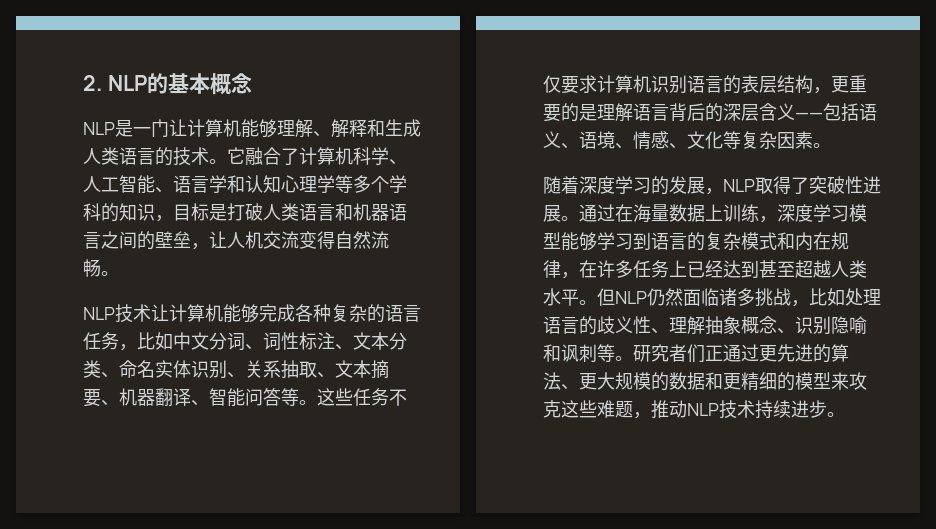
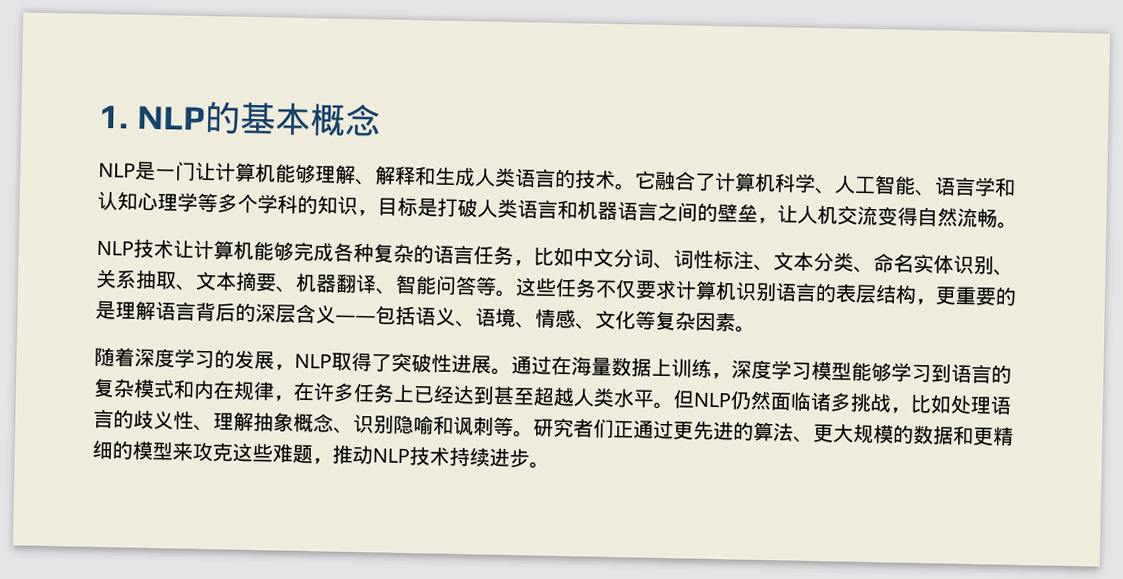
[83,75,102,91] 2. -> [99,104,129,129] 1.

